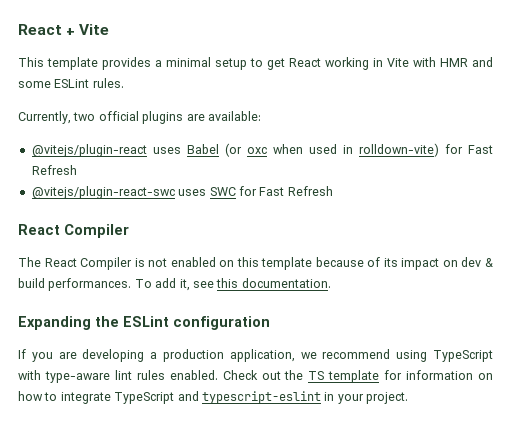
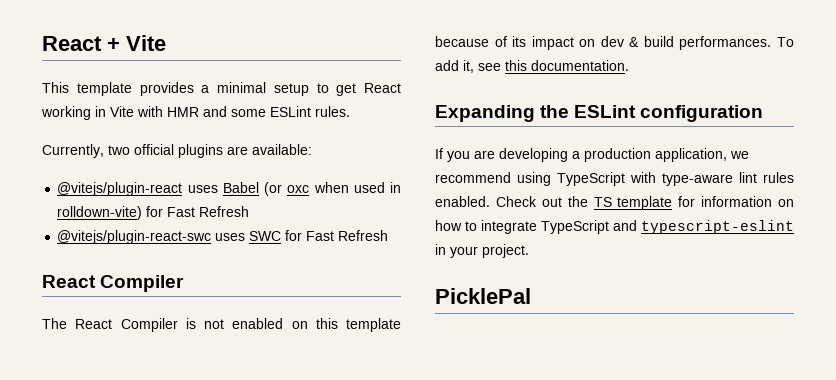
(408, 398) none -> [435,288,531,304] // PicklePal

